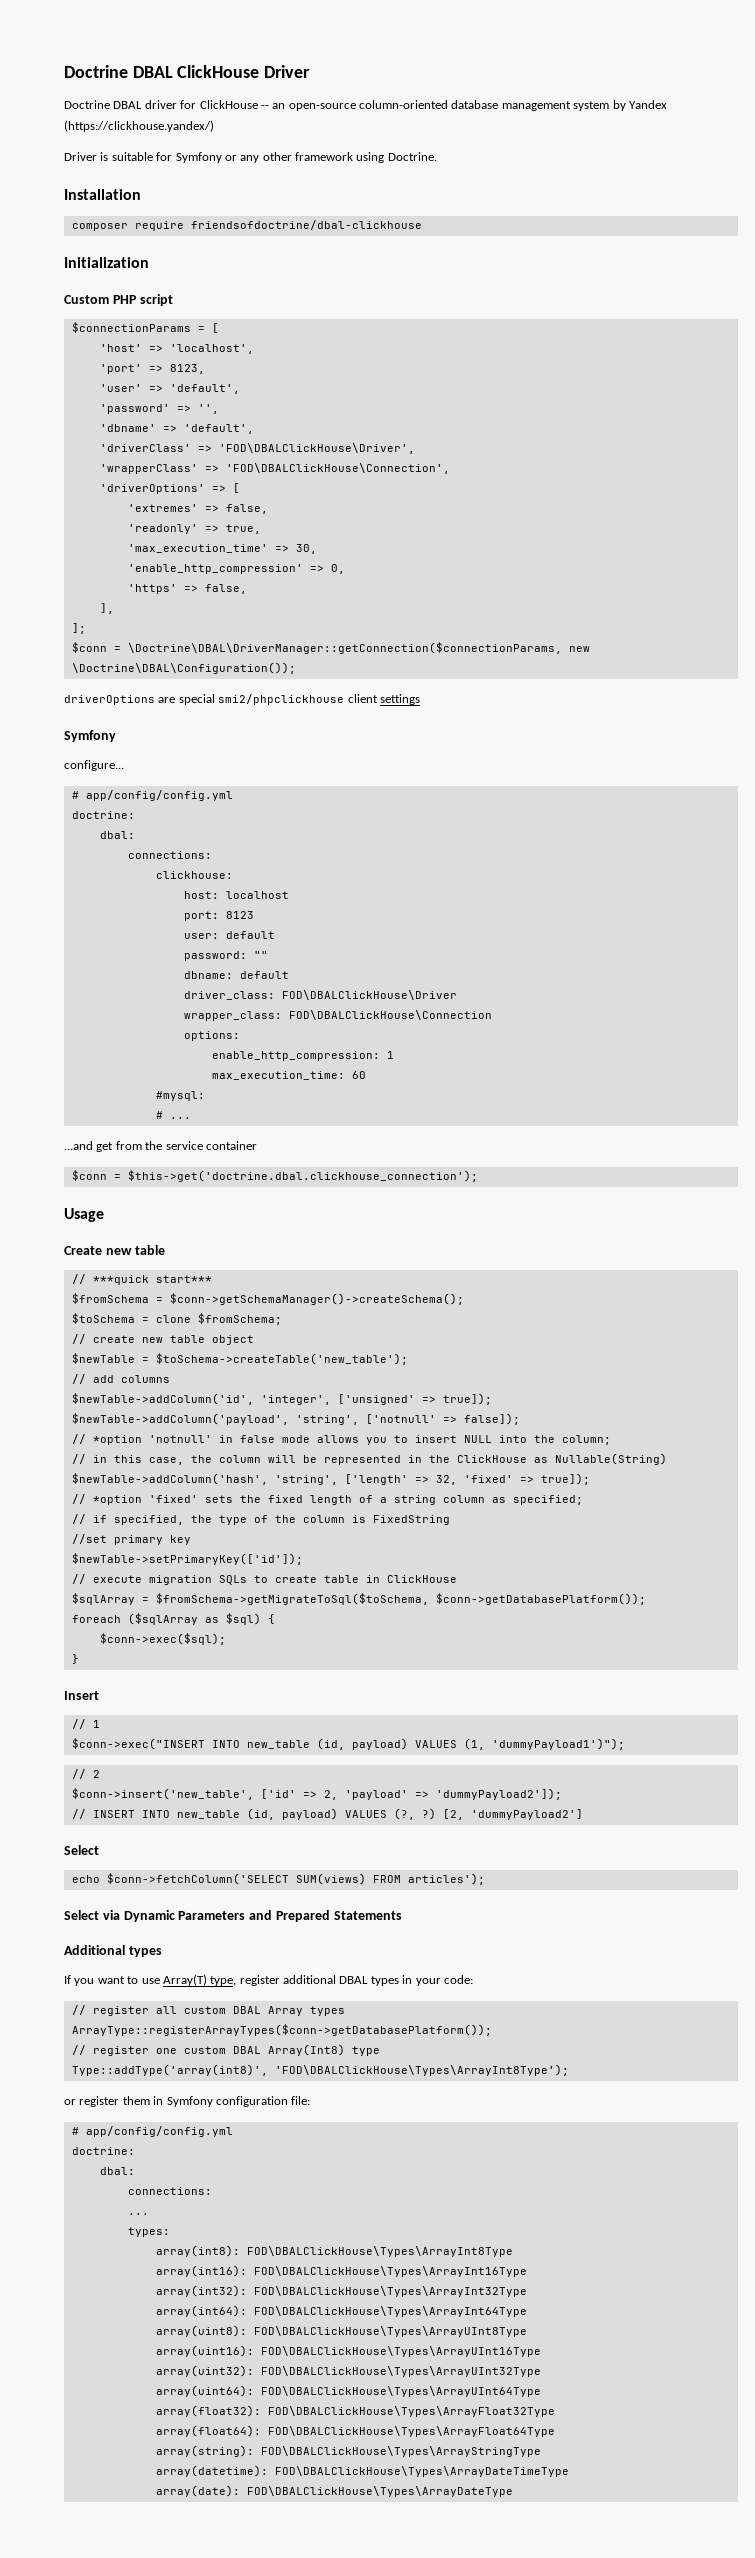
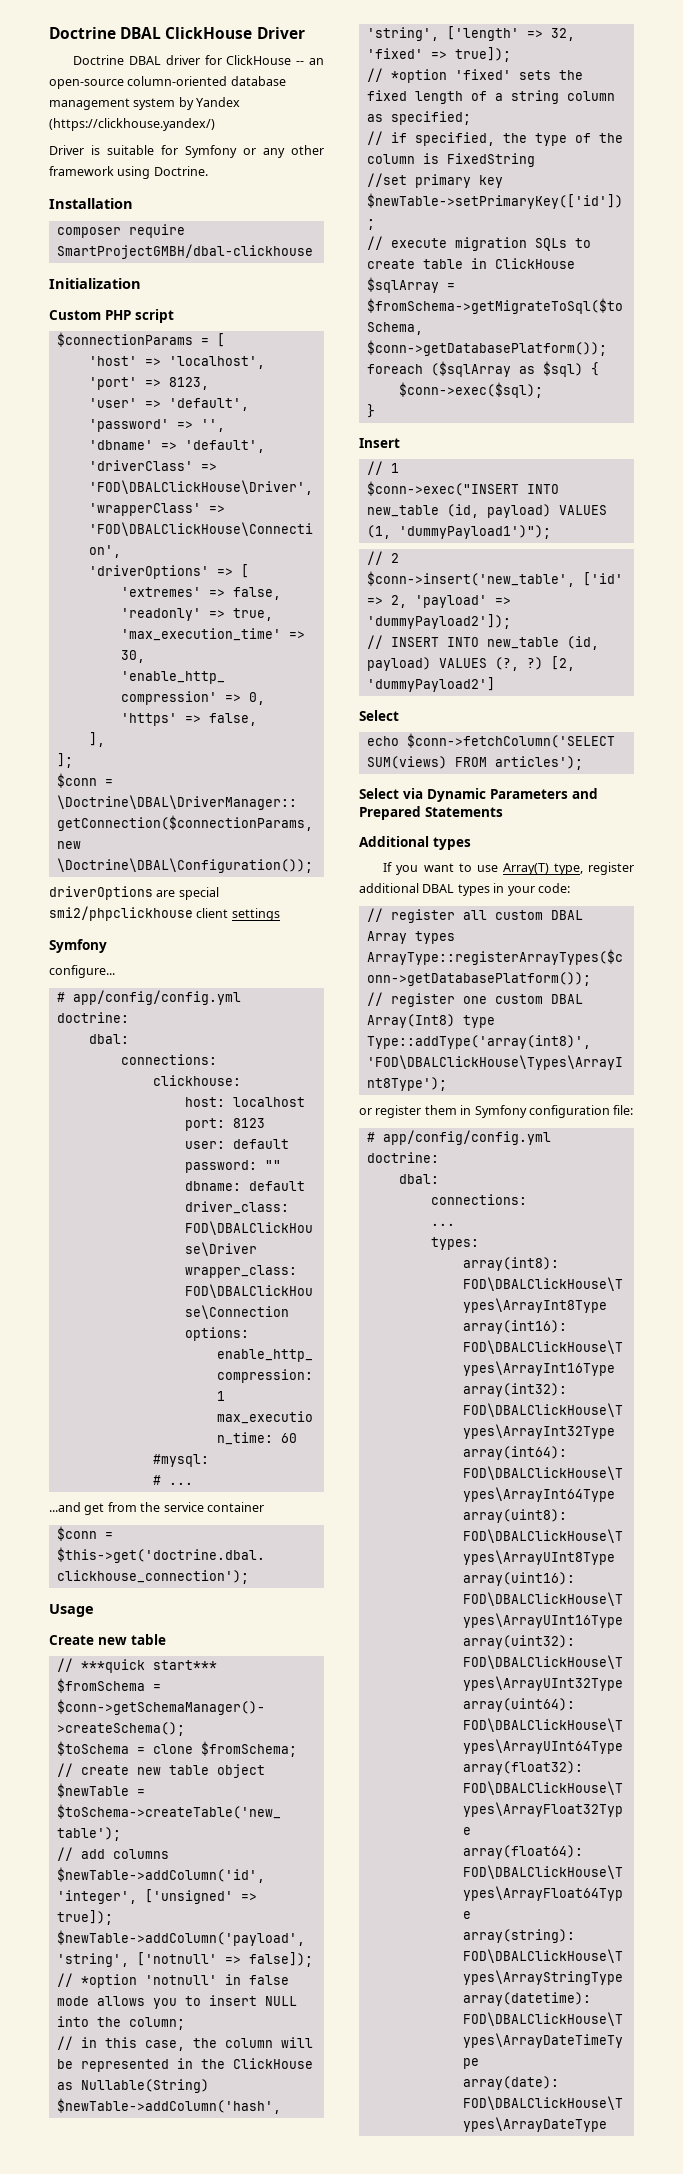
[190,220,422,230] friendsofdoctrine/dbal-clickhouse -> [56,244,313,259] SmartProjectGMBH/dbal-clickhouse

